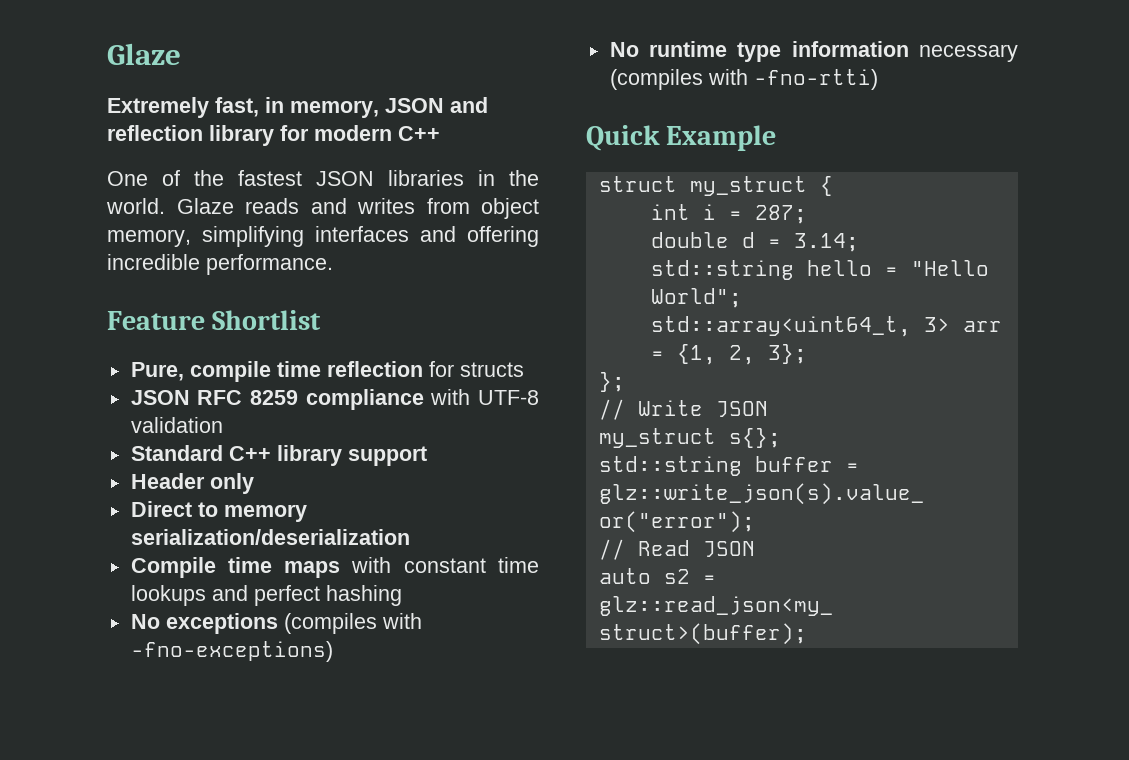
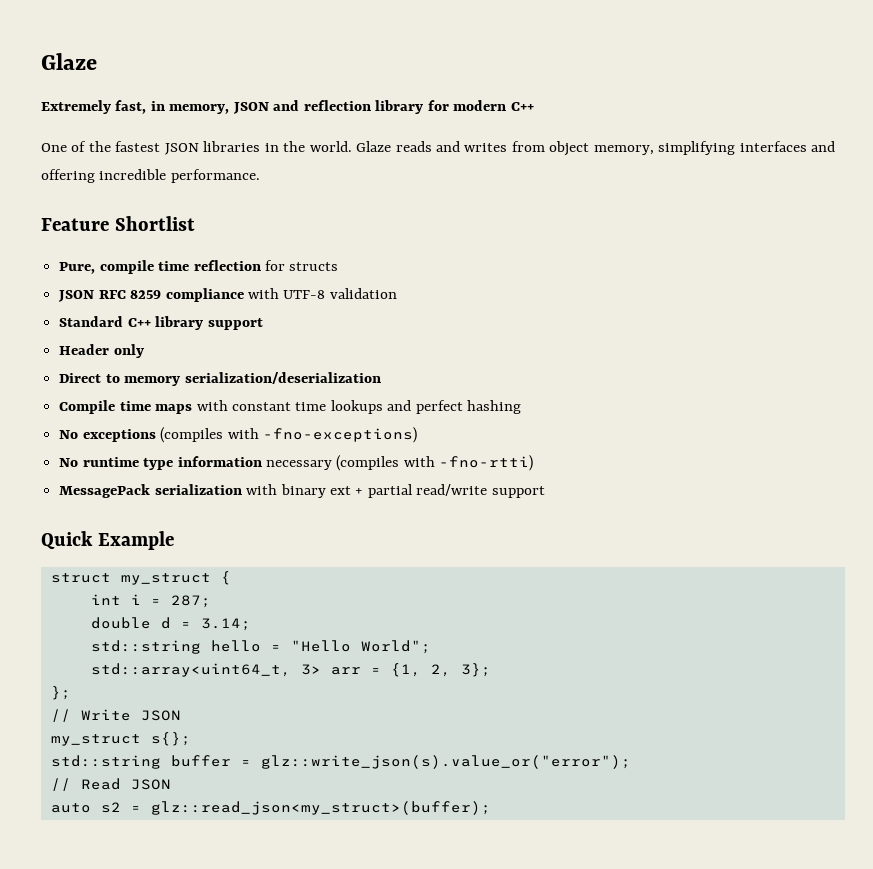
(878, 79) none -> [59,484,545,498] // MessagePack serialization with binary ext + partial read/write support

